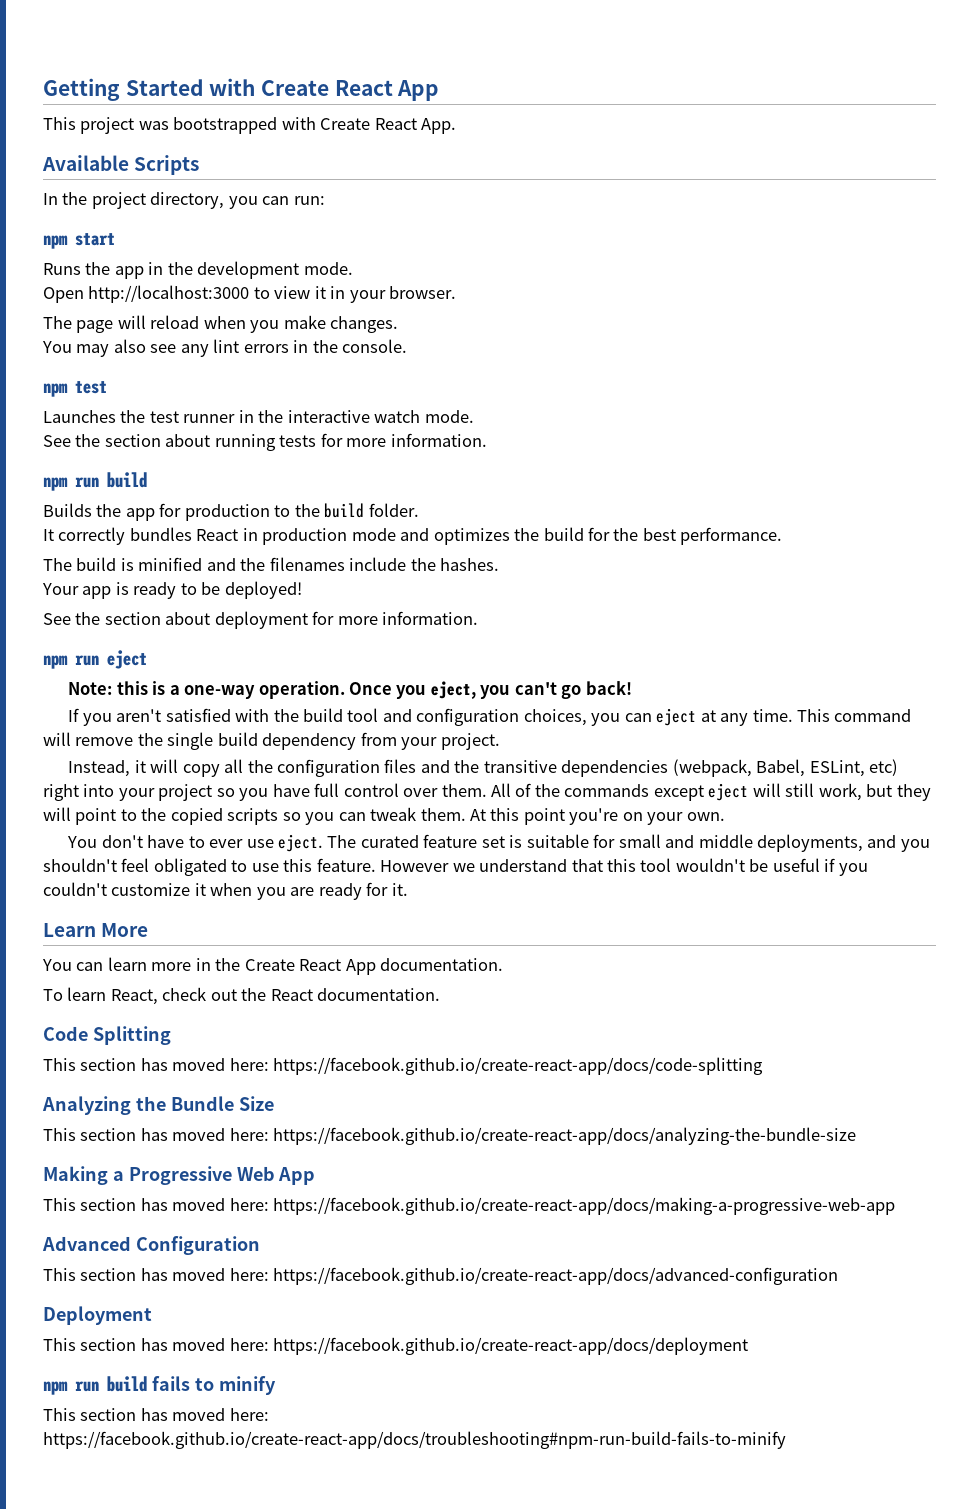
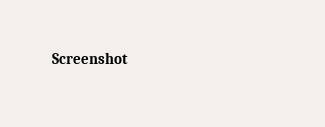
[43,78,440,101] [43,117,457,134] [42,155,200,175] [43,192,325,209] [43,233,115,249] [43,261,353,279] [43,285,457,303] [43,315,399,333] [42,339,408,357] [43,381,107,397] [43,410,474,423] [43,433,487,451] [43,472,147,491] [43,503,419,521] [43,527,783,545] [43,557,500,571] [42,581,302,599] [43,611,479,629] [43,650,147,669] [68,681,632,699] [68,708,912,726] [43,732,500,750] [68,759,899,777] [43,783,931,801] [43,807,725,825] [67,834,930,852] [43,858,868,876] [43,882,408,900] [43,923,149,937] [42,957,504,975] [43,987,441,1005] [43,1026,171,1045] [43,1057,764,1075] [42,1096,274,1115] [43,1127,857,1145] [43,1166,316,1185] [43,1197,896,1215] [42,1236,260,1255] [43,1267,839,1285] [43,1306,152,1325] [43,1337,749,1355] [43,1376,276,1395] [43,1408,269,1421] [43,1431,786,1449] Getting Started with Create React App // This project was bootstrapped with Create React App. // Available Scripts // In the project directory, you can run: // npm start // Runs the app in the development mode. // Open http://localhost:3000 to view it in your browser. // The page will reload when you make changes. // You may also see any lint errors in the console. // npm test // Launches the test runner in the interactive watch mode. // See the section about running tests for more information. // npm run build // Builds the app for production to the build folder. // It correctly bundles React in production mode and optimizes the build for the best performance. // The build is minified and the filenames include the hashes. // Your app is ready to be deployed! // See the section about deployment for more information. // npm run eject // Note: this is a one-way operation. Once you eject, you can't go back! // If you aren't satisfied with the build tool and configuration choices, you can eject at any time. This command will remove the single build dependency from your project. // Instead, it will copy all the configuration files and the transitive dependencies (webpack, Babel, ESLint, etc) right into your project so you have full control over them. All of the commands except eject will still work, but they will point to the copied scripts so you can tweak them. At this point you're on your own. // You don't have to ever use eject. The curated feature set is suitable for small and middle deployments, and you shouldn't feel obligated to use this feature. However we understand that this tool wouldn't be useful if you couldn't customize it when you are ready for it. // Learn More // You can learn more in the Create React App documentation. // To learn React, check out the React documentation. // Code Splitting // This section has moved here: https://facebook.github.io/create-react-app/docs/code-splitting // Analyzing the Bundle Size // This section has moved here: https://facebook.github.io/create-react-app/docs/analyzing-the-bundle-size // Making a Progressive Web App // This section has moved here: https://facebook.github.io/create-react-app/docs/making-a-progressive-web-app // Advanced Configuration // This section has moved here: https://facebook.github.io/create-react-app/docs/advanced-configuration // Deployment // This section has moved here: https://facebook.github.io/create-react-app/docs/deployment // npm run build fails to minify // This section has moved here: https://facebook.github.io/create-react-app/docs/troubleshooting#npm-run-build-fails-to-minify -> [52,52,128,64] Screenshot

